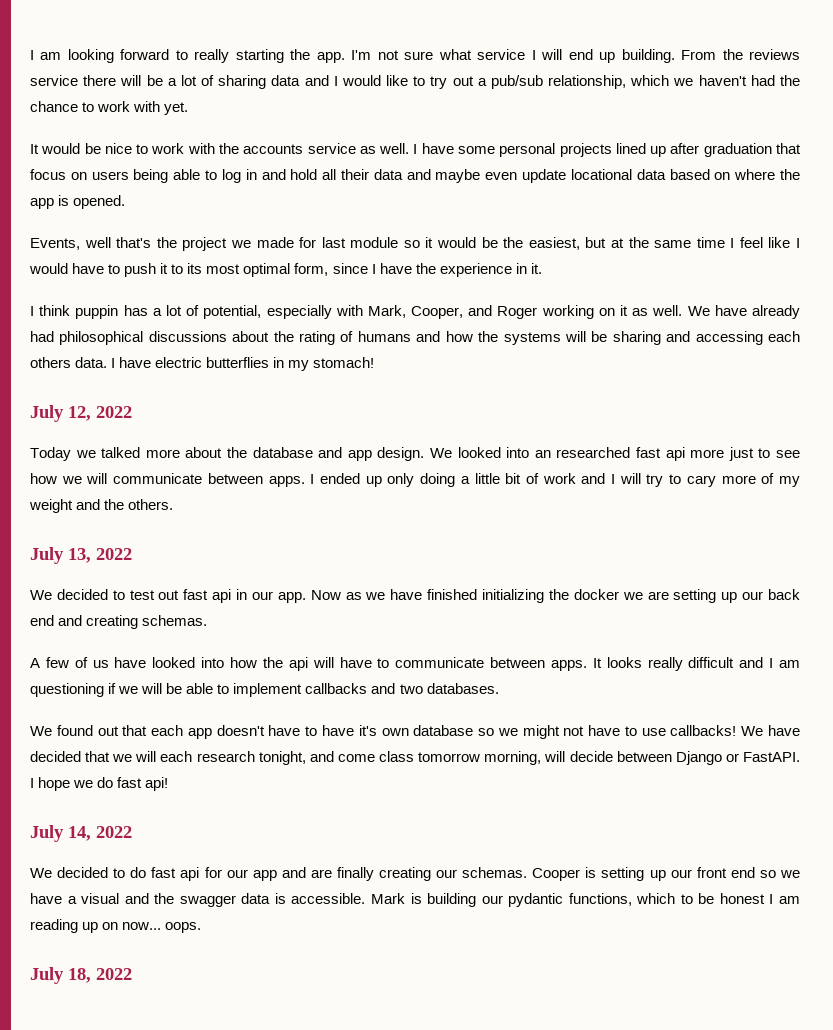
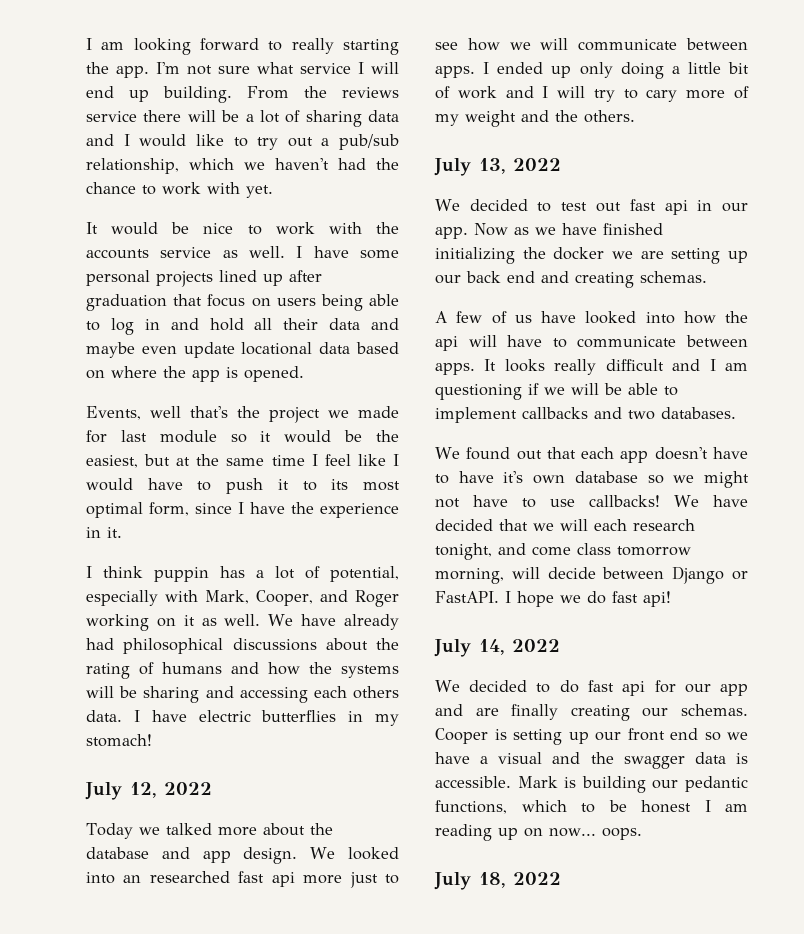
[508,893,564,907] pydantic -> [685,776,748,792] pedantic

